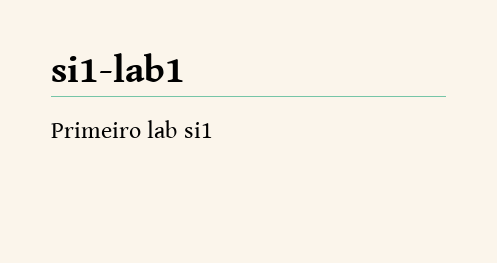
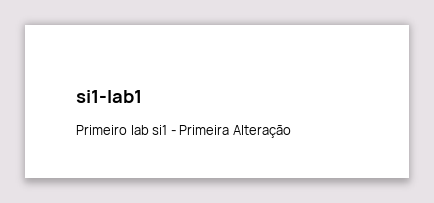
(213, 130) none -> [170,125,291,138] - Primeira Alteração

